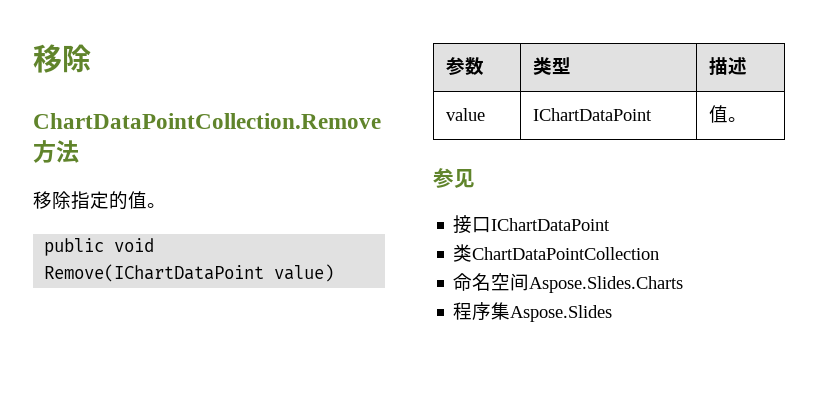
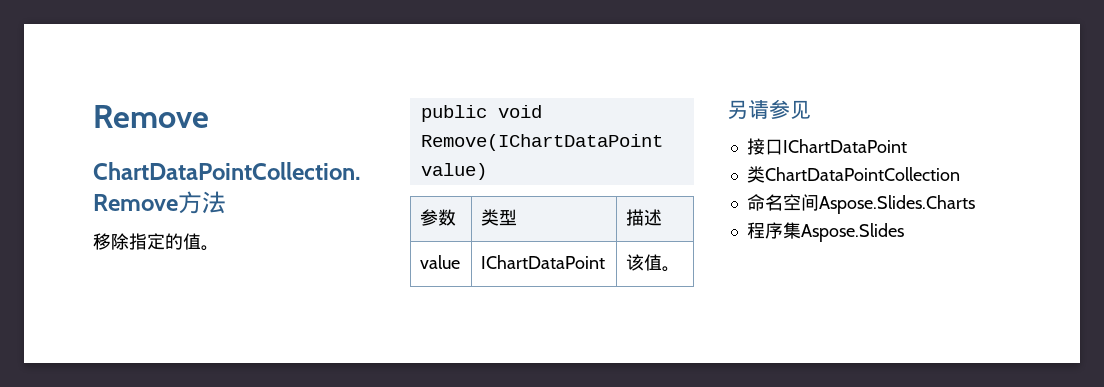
[33,44,91,73] 移除 -> [93,105,209,128] Remove
[708,105,747,123] 值。 // -> [625,254,680,272] [727,100,769,119] 该值。 // 另请

